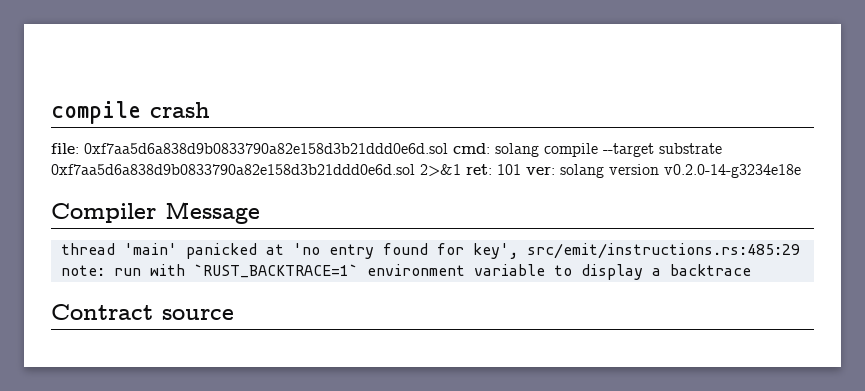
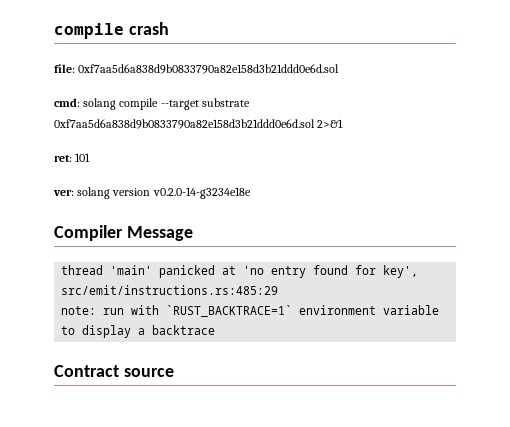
(448, 148) none -> (340, 69) //
(461, 170) none -> (344, 123) //
(521, 169) none -> (91, 157) //

